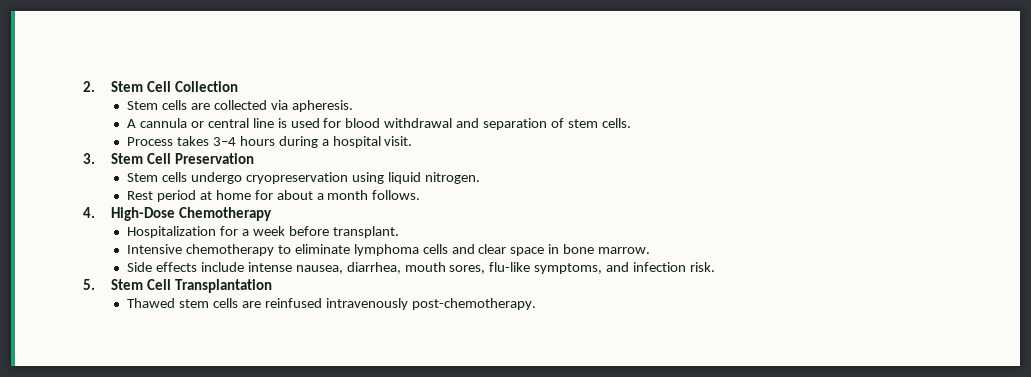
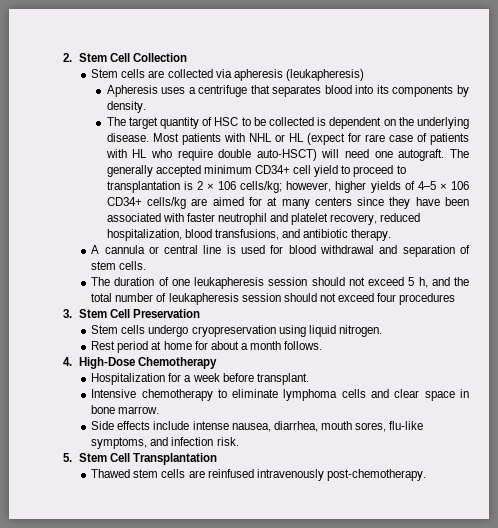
[291,100,353,112] apheresis. -> [233,69,364,81] [106,85,470,97] [106,101,146,113] [106,117,469,129] [106,133,470,145] [105,149,469,161] [106,165,406,177] [106,181,470,193] [106,197,470,209] [106,213,421,225] [106,229,392,241] apheresis (leukapheresis) // Apheresis uses a centrifuge that separates blood into its components by density. // The target quantity of HSC to be collected is dependent on the underlying disease. Most patients with NHL or HL (expect for rare case of patients with HL who require double auto-HSCT) will need one autograft. The generally accepted minimum CD34+ cell yield to proceed to transplantation is 2 × 106 cells/kg; however, higher yields of 4–5 × 106 CD34+ cells/kg are aimed for at many centers since they have been associated with faster neutrophil and platelet recovery, reduced hospitalization, blood transfusions, and antibiotic therapy.
[127,136,413,148] Process takes 3–4 hours during a hospital visit. -> [91,277,469,289] [91,293,456,305] The duration of one leukapheresis session should not exceed 5 h, and the total number of leukapheresis session should not exceed four procedures

